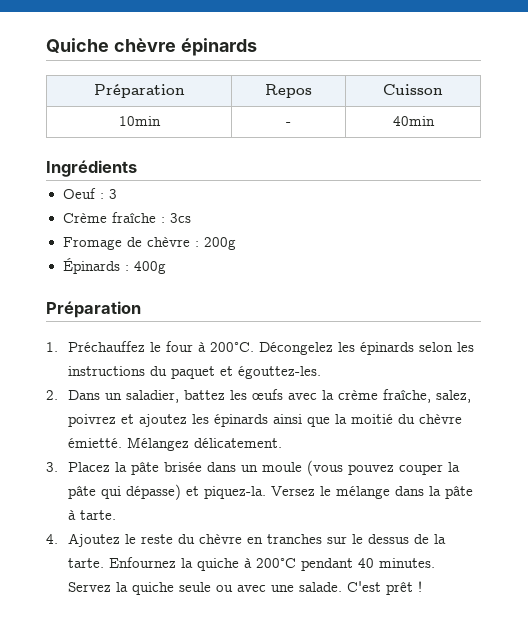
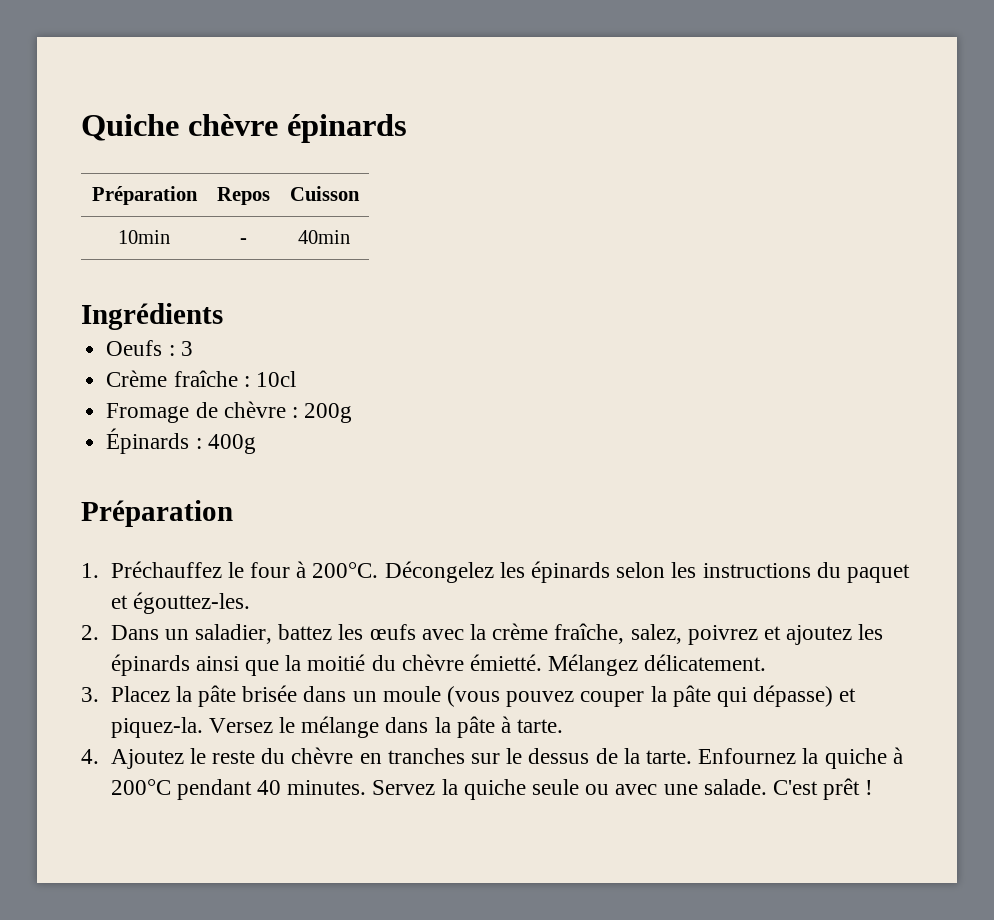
[62,188,96,199] Oeuf -> [106,340,163,356] Oeufs
[169,213,191,223] 3cs -> [255,371,296,387] 10cl

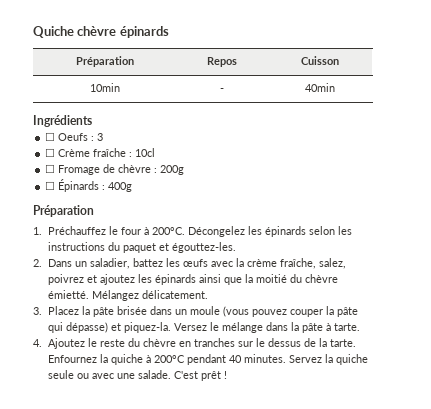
(223, 316) none -> [45,132,56,141] ☐
(193, 348) none -> [45,148,56,157] ☐
(296, 379) none -> [45,164,56,173] ☐
(353, 413) none -> [45,181,56,190] ☐

